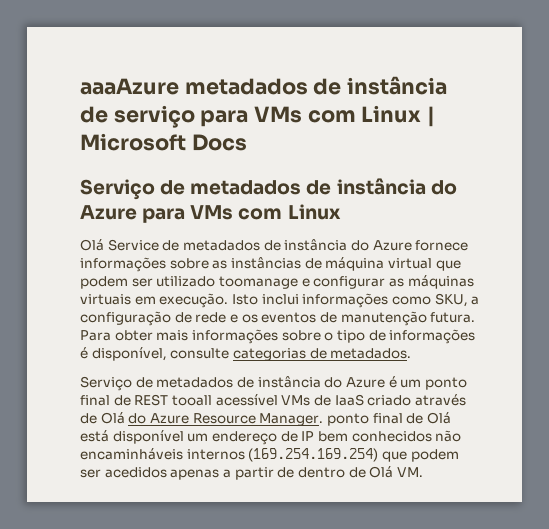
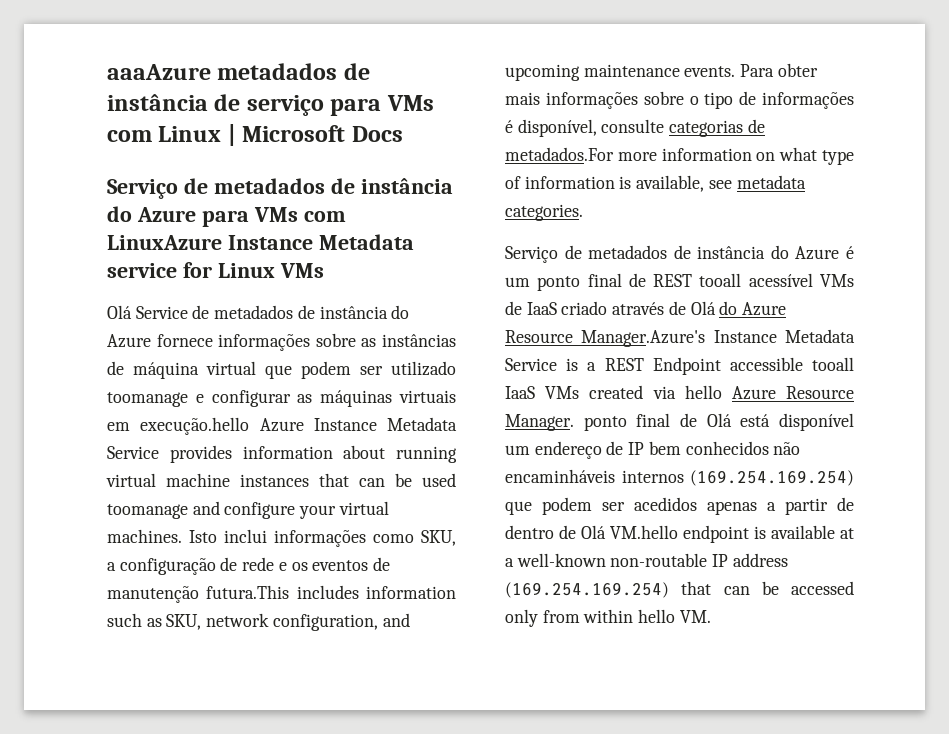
[287,204,341,220] Linux -> [107,234,414,250] [107,262,324,278] LinuxAzure Instance Metadata service for Linux VMs
[159,293,229,308] execução. -> [140,417,457,435] [107,445,457,463] [106,473,456,487] [107,501,389,519] [107,529,182,543] execução.hello Azure Instance Metadata Service provides information about running virtual machine instances that can be used toomanage and configure your virtual machines.
[430,312,476,323] futura. -> [206,585,457,599] [107,613,410,631] [505,64,736,81] futura.This includes information such as SKU, network configuration, and upcoming maintenance events.
[330,348,412,359] metadados. -> [505,147,854,165] [505,175,806,192] [505,204,583,221] metadados.For more information on what type of information is available, see metadata categories.
(256, 418) none -> [581,329,855,347] [505,357,854,375] [505,385,854,400] Manager.Azure's Instance Metadata Service is a REST Endpoint accessible tooall IaaS VMs created via hello Azure Resource
(394, 472) none -> [610,525,854,543] [505,553,788,567] [505,581,854,598] [505,609,676,627] VM.hello endpoint is available at a well-known non-routable IP address (169.254.169.254) that can be accessed only from within hello

